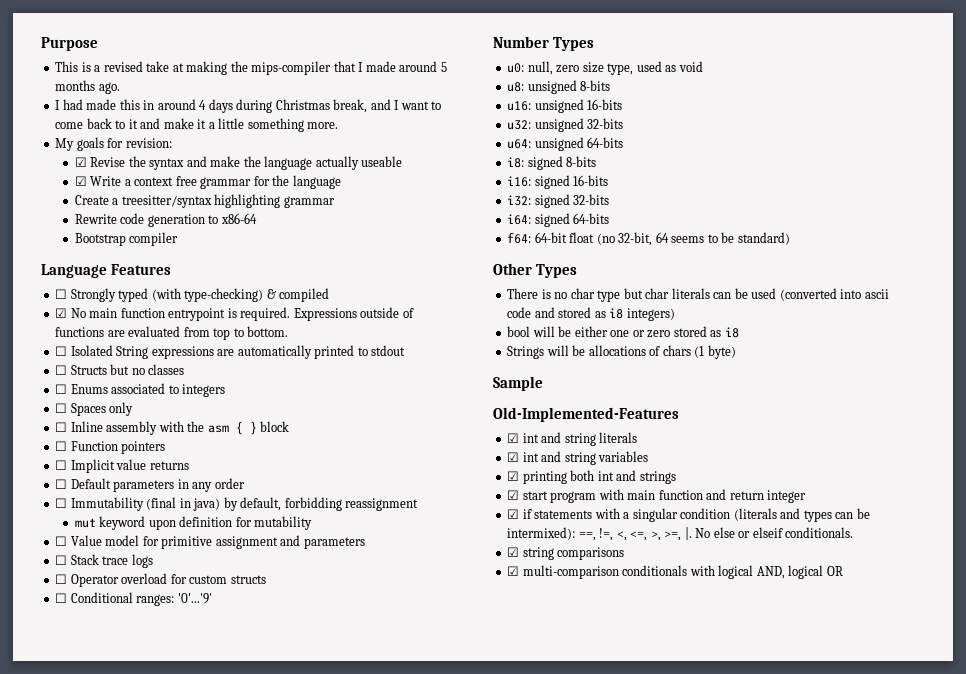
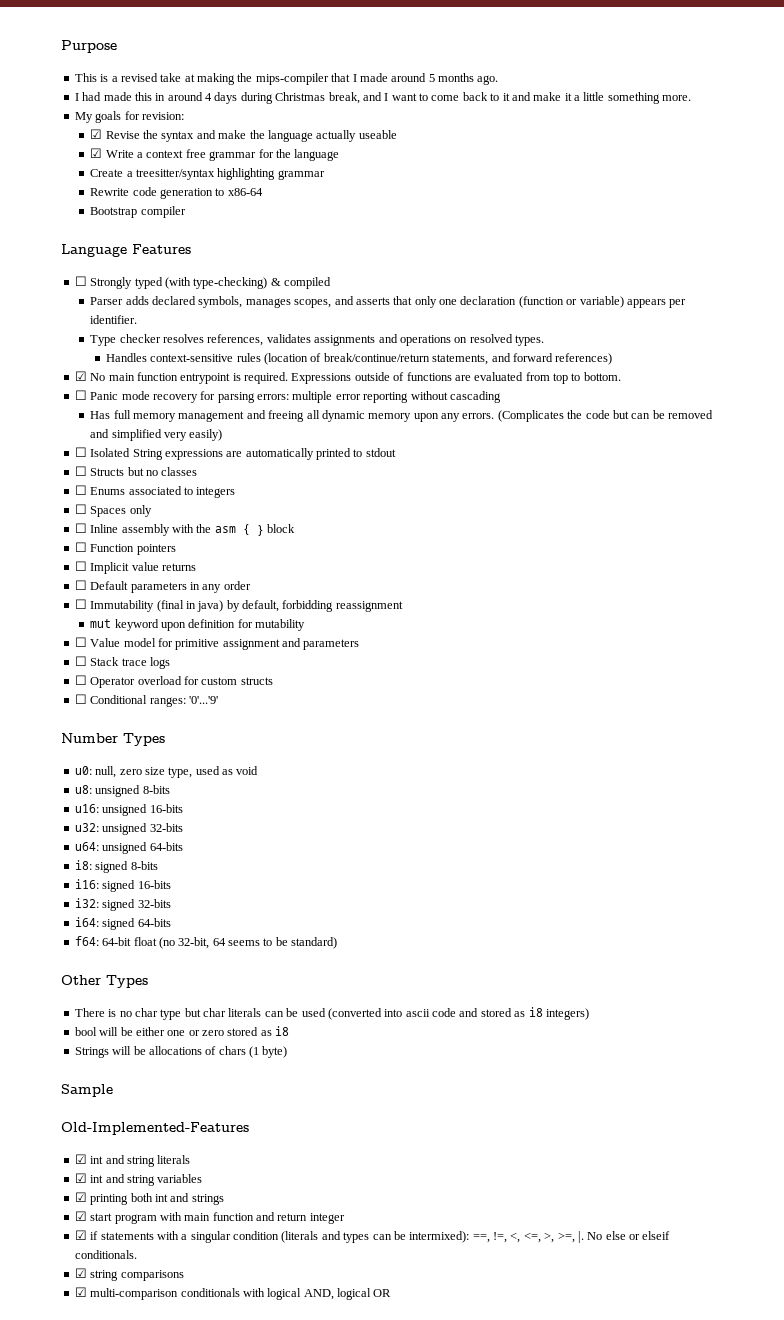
(330, 295) none -> [90,296,687,308] [90,315,138,324] [90,334,545,346] [105,353,613,365] // Parser adds declared symbols, manages scopes, and asserts that only one declaration (function or variable) appears per identifier. // Type checker resolves references, validates assignments and operations on resolved types. // Handles context-sensitive rules (location of break/continue/return statements, and forward references)
(289, 331) none -> [74,390,501,403] [90,410,714,422] [90,429,223,441] // ☐ Panic mode recovery for parsing errors: multiple error reporting without cascading // Has full memory management and freeing all dynamic memory upon any errors. (Complicates the code but can be removed and simplified very easily)

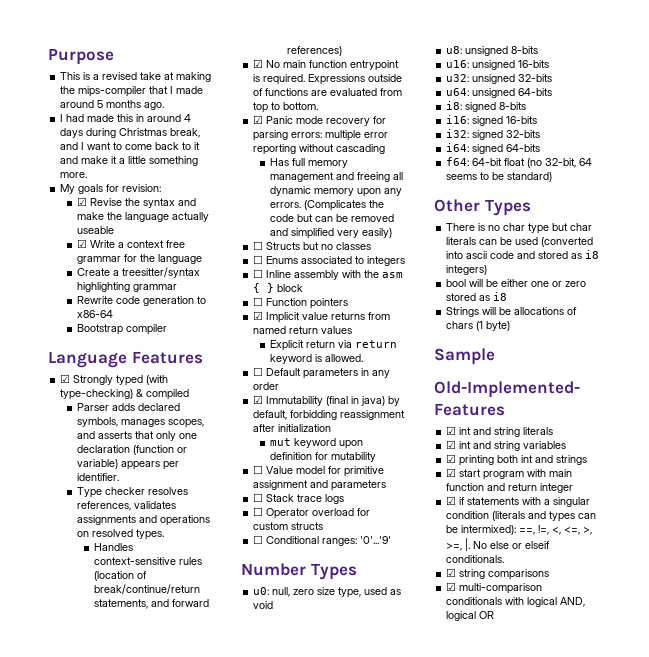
[74,276,87,286] ☐ -> [60,374,71,383] ☑
[74,390,87,400] ☐ -> [253,115,264,124] ☑
[74,447,396,460] // ☐ Isolated String expressions are automatically printed to stdout -> (393, 233) none
[74,504,152,517] // ☐ Spaces only -> (406, 261) none
[74,561,87,571] ☐ -> [253,311,264,320] ☑
(196, 567) none -> [368,312,391,320] [253,326,353,334] [270,340,398,351] [270,354,364,364] from named return values // Explicit return via return keyword is allowed.
[74,599,87,609] ☐ -> [253,395,264,404] ☑
(403, 606) none -> [253,424,332,432] after initialization

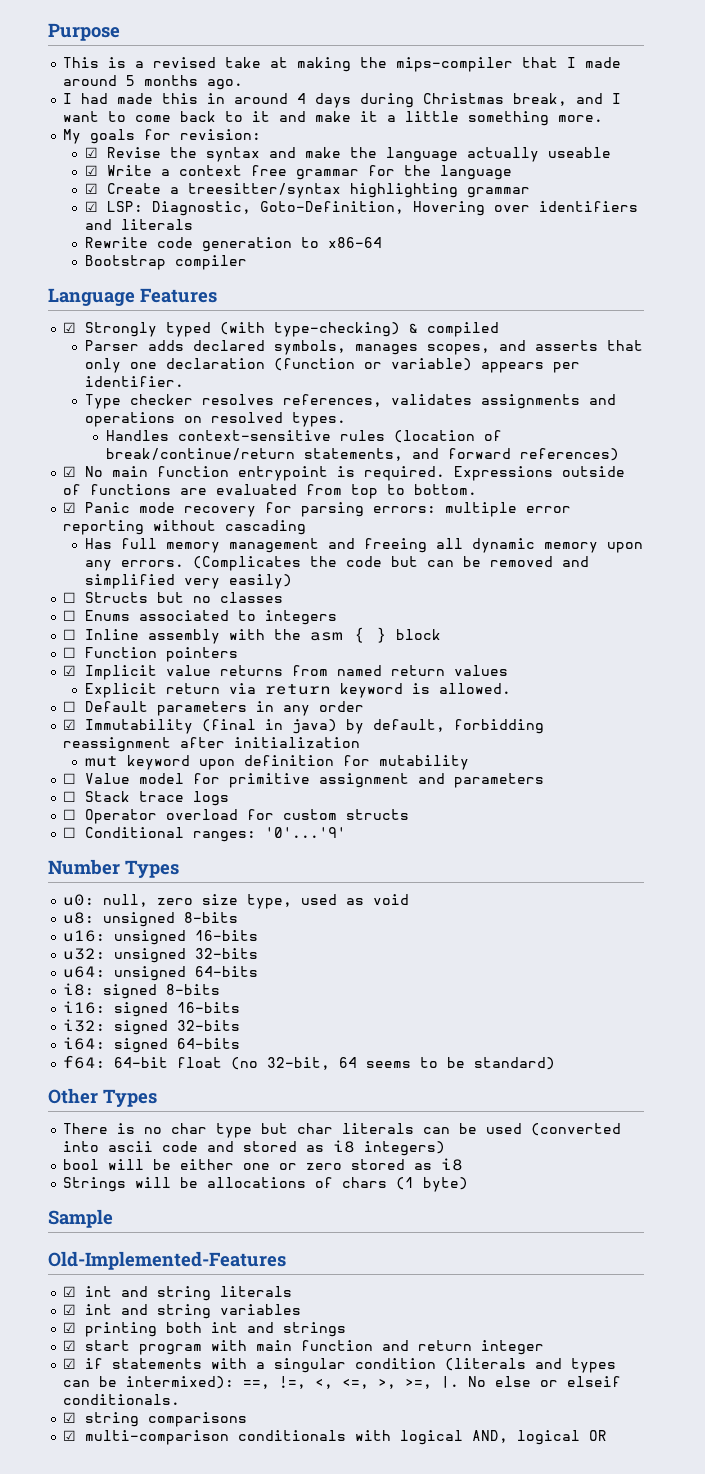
(203, 259) none -> [84,183,98,194] ☑
(178, 288) none -> [84,201,638,216] [84,219,193,230] // ☑ LSP: Diagnostic, Goto-Definition, Hovering over identifiers and literals

